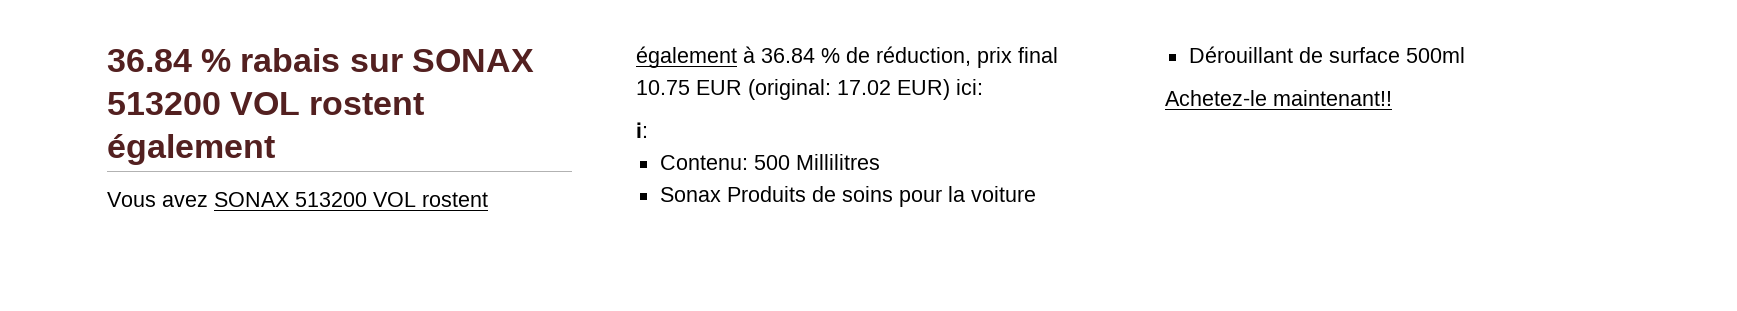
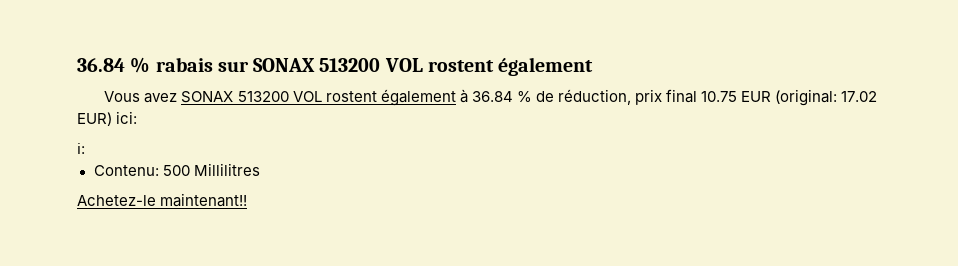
[659,186,1036,207] [1188,46,1465,63] // Sonax Produits de soins pour la voiture // Dérouillant de surface 500ml -> (260, 169) none

